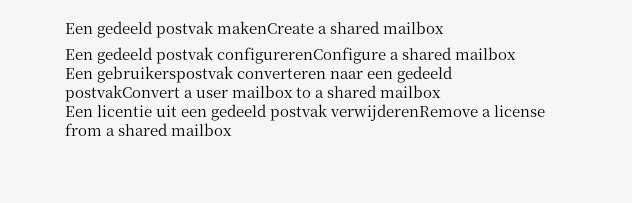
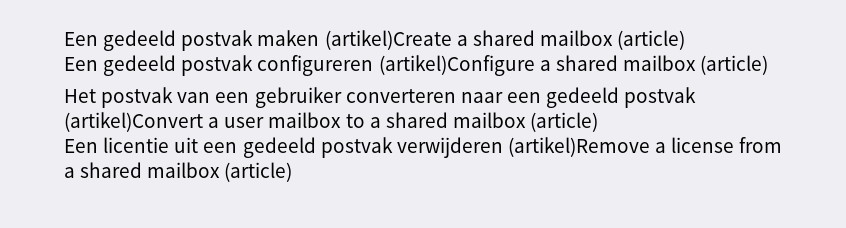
[65,21,445,38] [65,47,517,64] [65,66,235,83] Een gedeeld postvak makenCreate a shared mailbox // Een gedeeld postvak configurerenConfigure a shared mailbox // Een gebruikerspostvak -> [64,30,686,51] [64,55,769,76] [64,87,342,108] Een gedeeld postvak maken (artikel)Create a shared mailbox (article) // Een gedeeld postvak configureren (artikel)Configure a shared mailbox (article) // Het postvak van een gebruiker
[65,85,180,102] postvakConvert -> [624,87,697,108] [64,112,203,132] postvak (artikel)Convert
(442, 91) none -> [530,112,599,132] (article)
[330,104,479,121] verwijderenRemove -> [396,137,650,158] verwijderen (artikel)Remove
(233, 129) none -> [224,162,293,182] (article)

